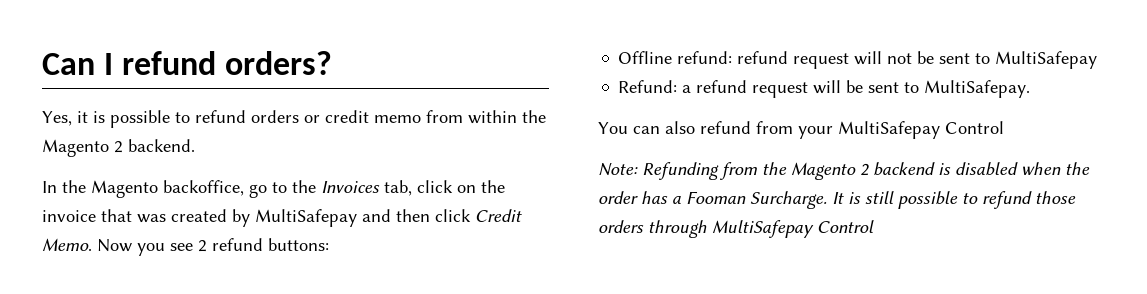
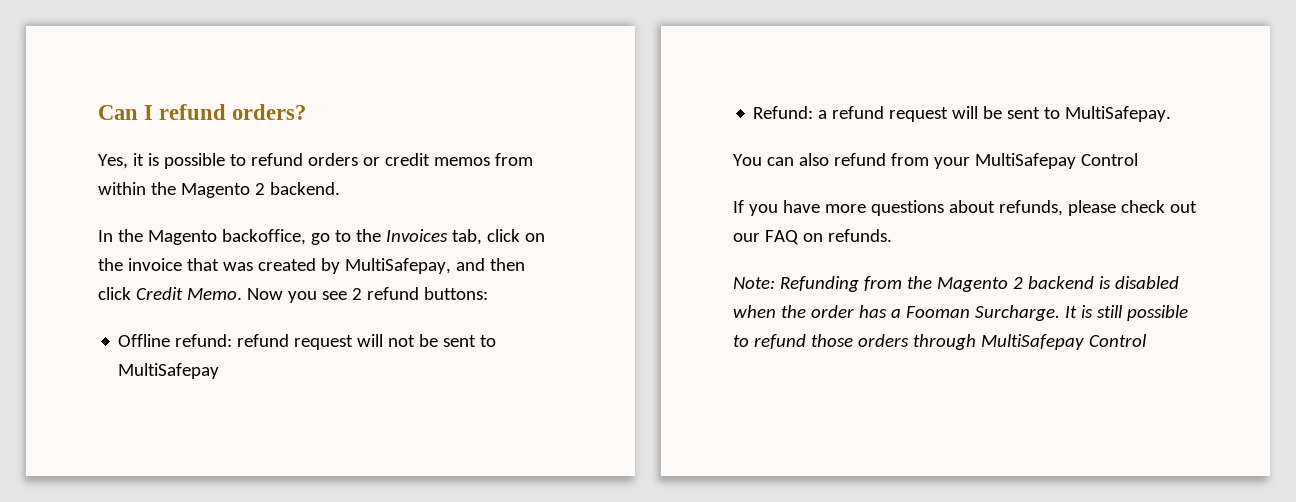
[374,115,421,123] memo -> [433,157,490,166] memos
[255,209,357,227] MultiSafepay -> [344,258,451,274] MultiSafepay,
(1004, 127) none -> [733,200,1197,216] [733,229,892,245] // If you have more questions about refunds, please check out our FAQ on refunds.

